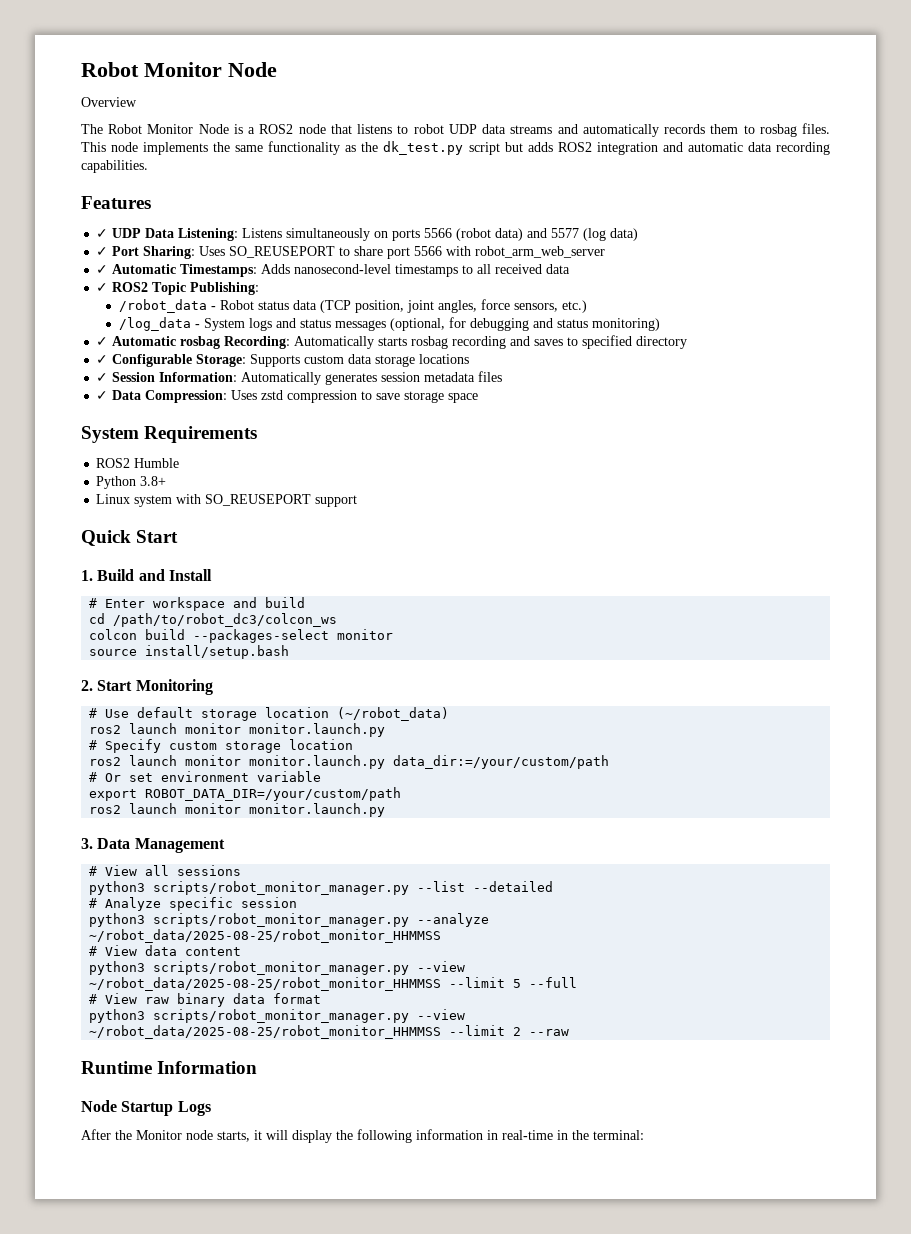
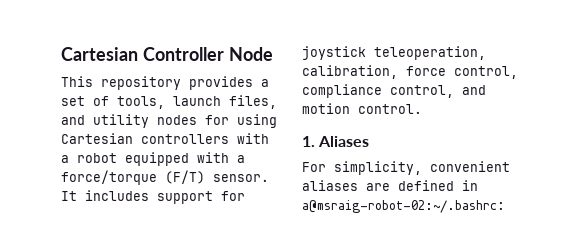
[81,62,222,77] Robot Monitor -> [61,47,224,61] Cartesian Controller
[81,97,137,107] [81,123,830,137] [81,141,830,155] [81,160,148,173] [81,196,151,209] [96,228,639,241] [96,246,606,259] [96,264,571,277] [96,282,260,295] [118,299,587,313] [118,317,660,331] [96,335,688,349] [96,354,470,367] [96,371,503,385] [96,390,479,403] [81,426,258,443] [96,458,180,468] [96,476,167,489] [96,494,358,507] [81,530,179,546] [81,569,212,581] [89,597,306,611] [89,613,338,627] [89,629,394,643] [89,645,290,659] [81,679,213,695] [89,707,450,721] [89,723,386,737] [89,739,354,753] [89,755,610,769] [89,771,322,782] [89,787,402,801] [89,803,386,817] [81,838,225,853] [89,865,242,876] [89,881,554,895] [89,897,298,911] [89,913,490,927] [89,929,442,943] [89,945,242,956] [89,961,466,975] [89,977,578,991] [89,993,322,1007] [89,1009,466,1023] [89,1025,570,1039] [81,1061,258,1074] [81,1100,211,1116] [81,1129,644,1143] Overview // The Robot Monitor Node is a ROS2 node that listens to robot UDP data streams and automatically records them to rosbag files. This node implements the same functionality as the dk_test.py script but adds ROS2 integration and automatic data recording capabilities. // Features // ✓ UDP Data Listening: Listens simultaneously on ports 5566 (robot data) and 5577 (log data) // ✓ Port Sharing: Uses SO_REUSEPORT to share port 5566 with robot_arm_web_server // ✓ Automatic Timestamps: Adds nanosecond-level timestamps to all received data // ✓ ROS2 Topic Publishing: // /robot_data - Robot status data (TCP position, joint angles, force sensors, etc.) // /log_data - System logs and status messages (optional, for debugging and status monitoring) // ✓ Automatic rosbag Recording: Automatically starts rosbag recording and saves to specified directory // ✓ Configurable Storage: Supports custom data storage locations // ✓ Session Information: Automatically generates session metadata files // ✓ Data Compression: Uses zstd compression to save storage space // System Requirements // ROS2 Humble // Python 3.8+ // Linux system with SO_REUSEPORT support // Quick Start // 1. Build and Install // # Enter workspace and build // cd /path/to/robot_dc3/colcon_ws // colcon build --packages-select monitor // source install/setup.bash // 2. Start Monitoring // # Use default storage location (~/robot_data) // ros2 launch monitor monitor.launch.py // # Specify custom storage location // ros2 launch monitor monitor.launch.py data_dir:=/your/custom/path // # Or set environment variable // export ROBOT_DATA_DIR=/your/custom/path // ros2 launch monitor monitor.launch.py // 3. Data Management // # View all sessions // python3 scripts/robot_monitor_manager.py --list --detailed // # Analyze specific session // python3 scripts/robot_monitor_manager.py --analyze ~/robot_data/2025-08-25/robot_monitor_HHMMSS // # View data content // python3 scripts/robot_monitor_manager.py --view ~/robot_data/2025-08-25/robot_monitor_HHMMSS --limit 5 --full // # View raw binary data format // python3 scripts/robot_monitor_manager.py --view ~/robot_data/2025-08-25/robot_monitor_HHMMSS --limit 2 --raw // Runtime Information // Node Startup Logs // After the Monitor node starts, it will display the following information in real-time in the terminal: -> [61,76,269,90] [61,95,277,109] [61,114,277,128] [61,133,269,144] [61,152,245,166] [61,170,269,185] [61,190,245,204] [302,46,486,60] [302,65,518,79] [302,84,486,98] [302,103,422,114] [302,136,370,147] [302,161,510,175] [302,180,478,191] [302,200,505,213] This repository provides a set of tools, launch files, and utility nodes for using Cartesian controllers with a robot equipped with a force/torque (F/T) sensor. It includes support for joystick teleoperation, calibration, force control, compliance control, and motion control. // 1. Aliases // For simplicity, convenient aliases are defined in a@msraig-robot-02:~/.bashrc:

